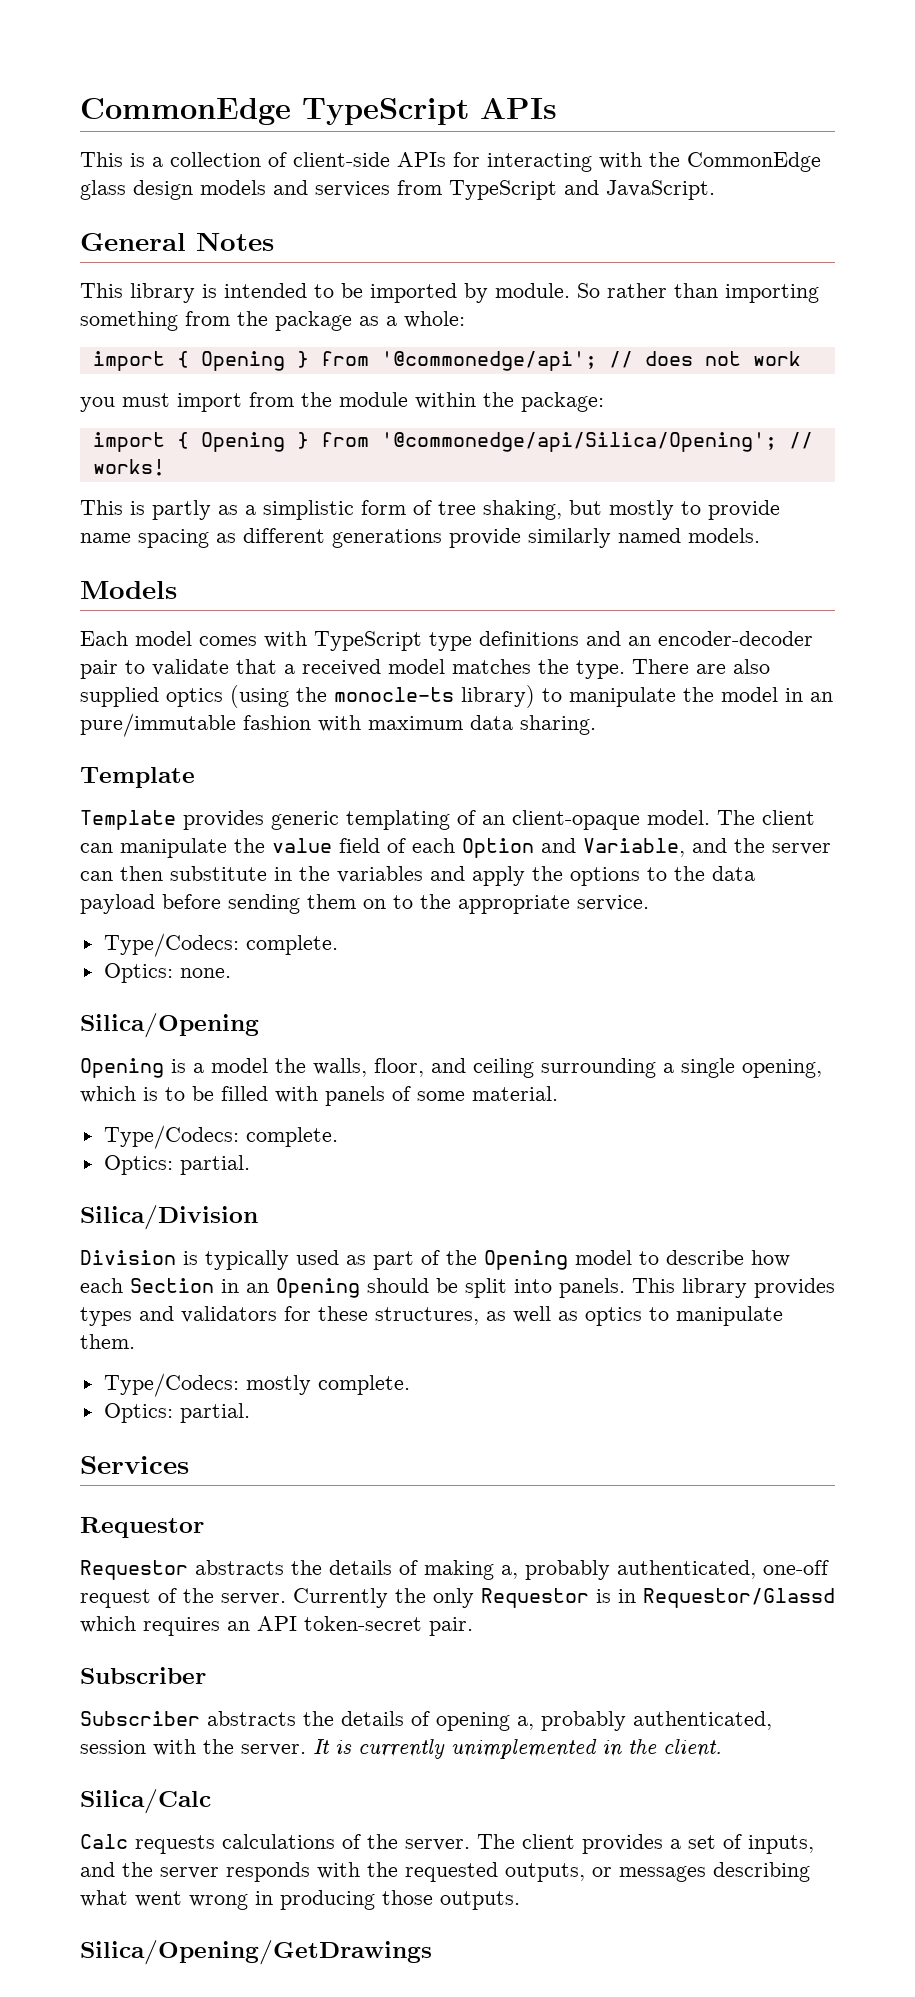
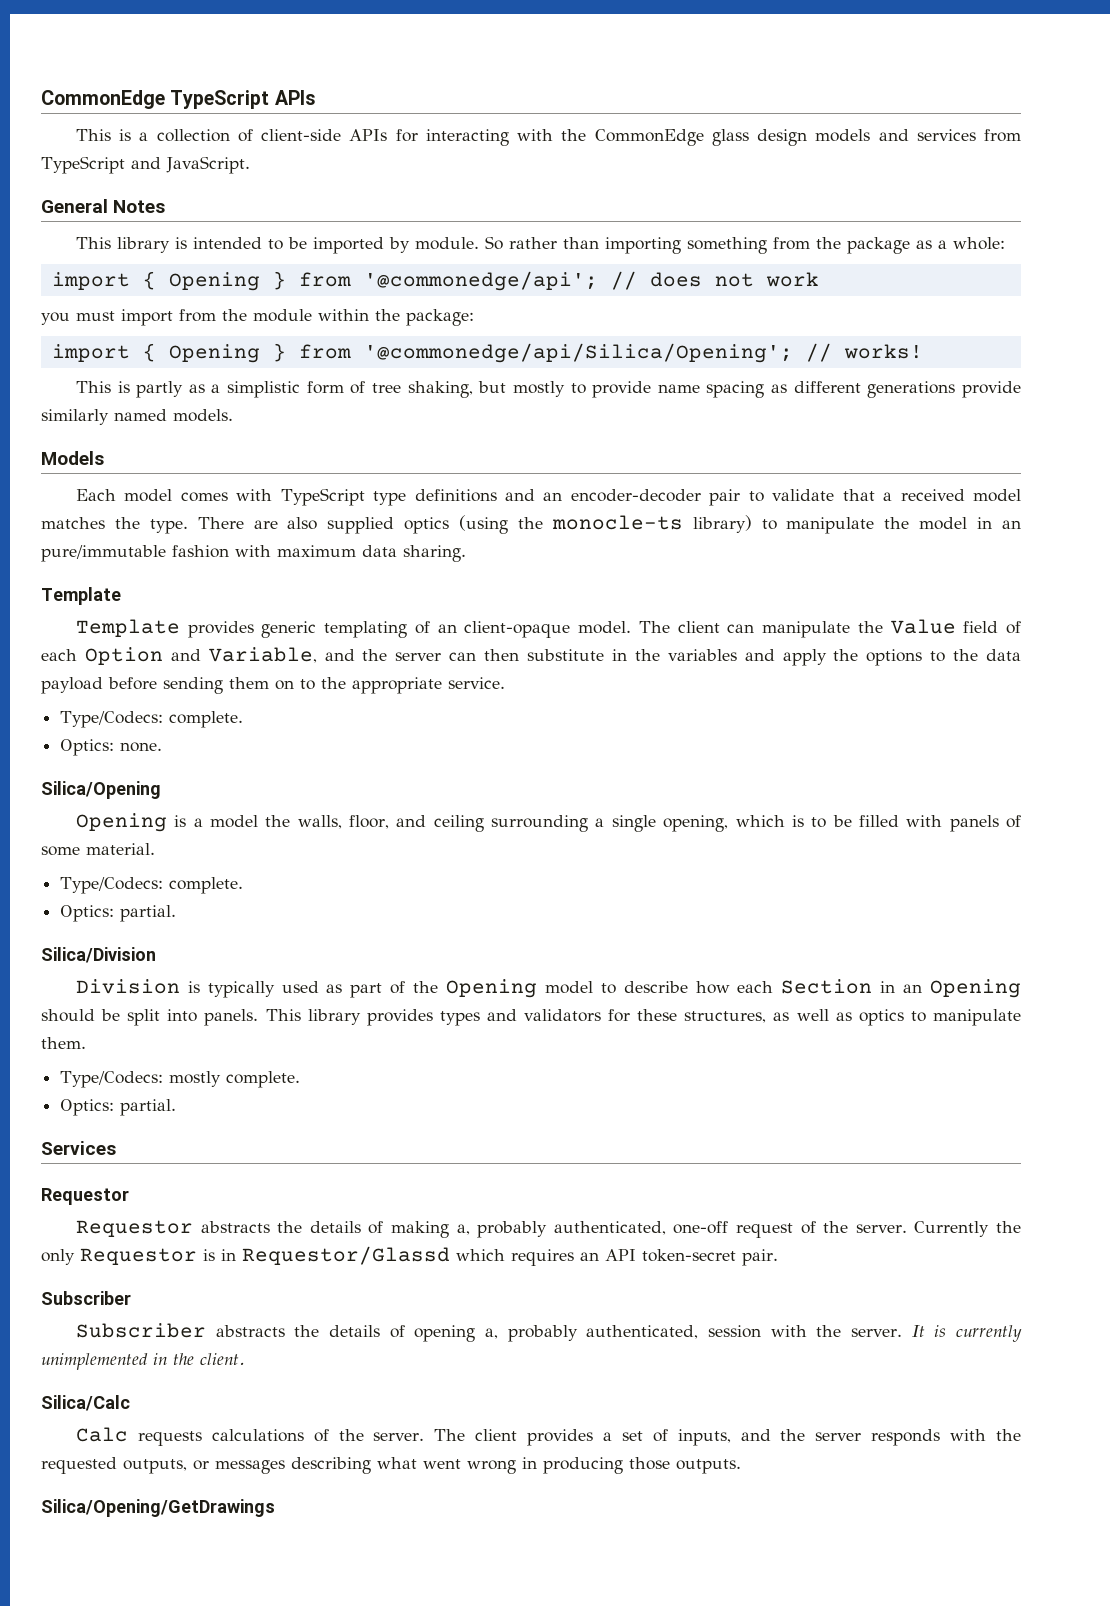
[272,838,332,853] value -> [890,619,956,634] Value

